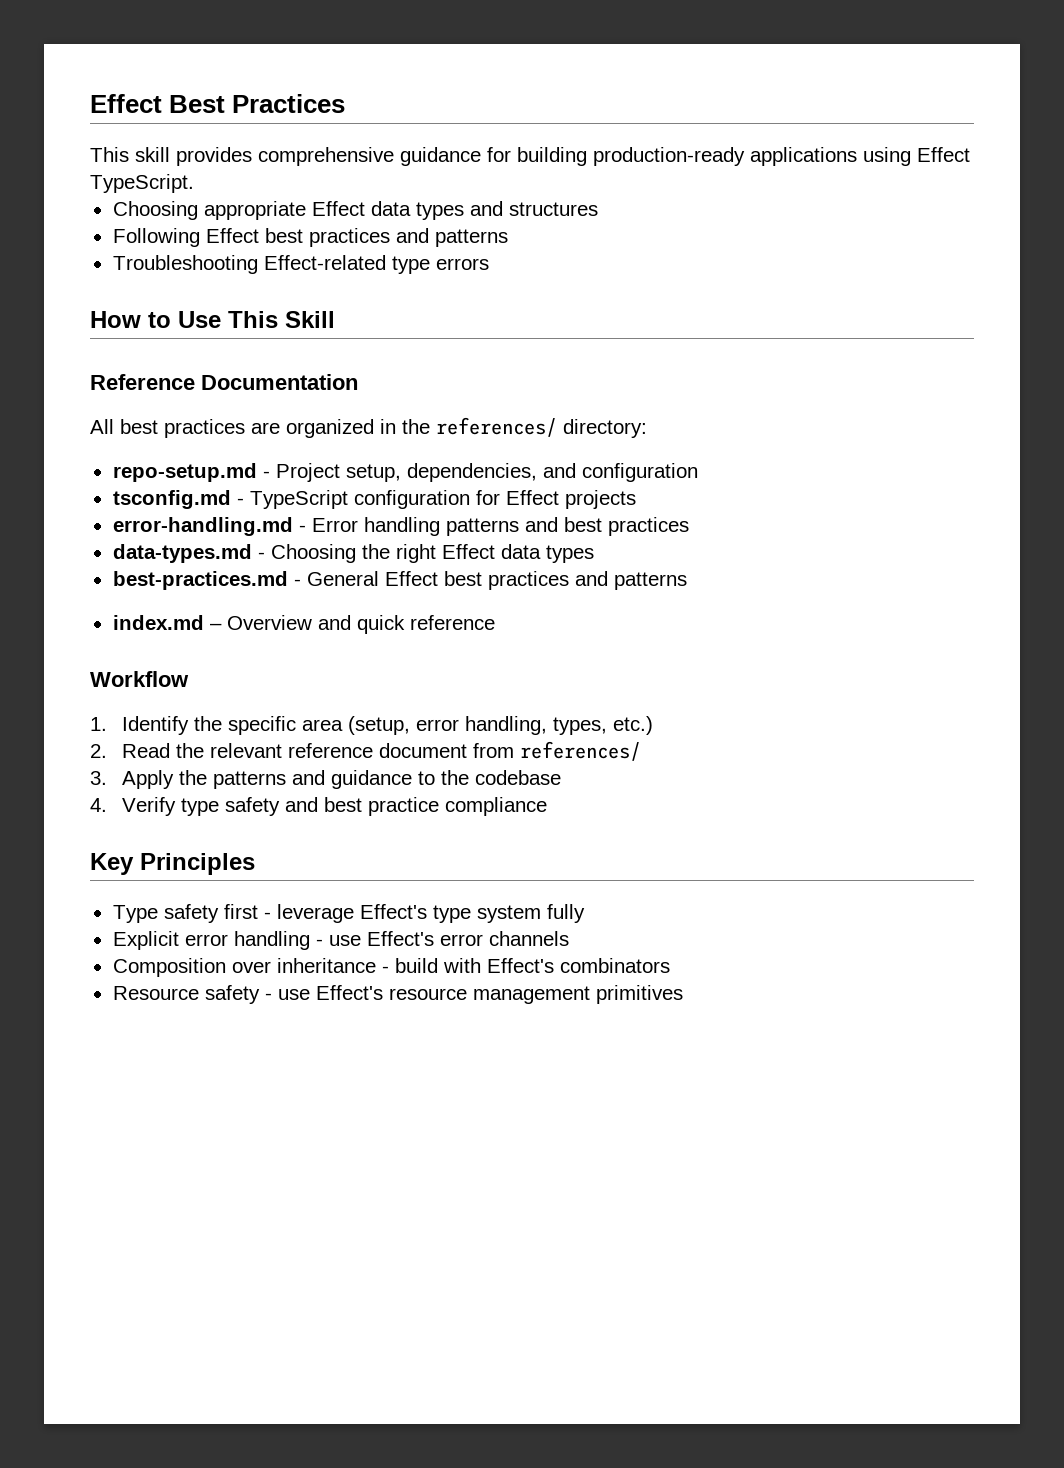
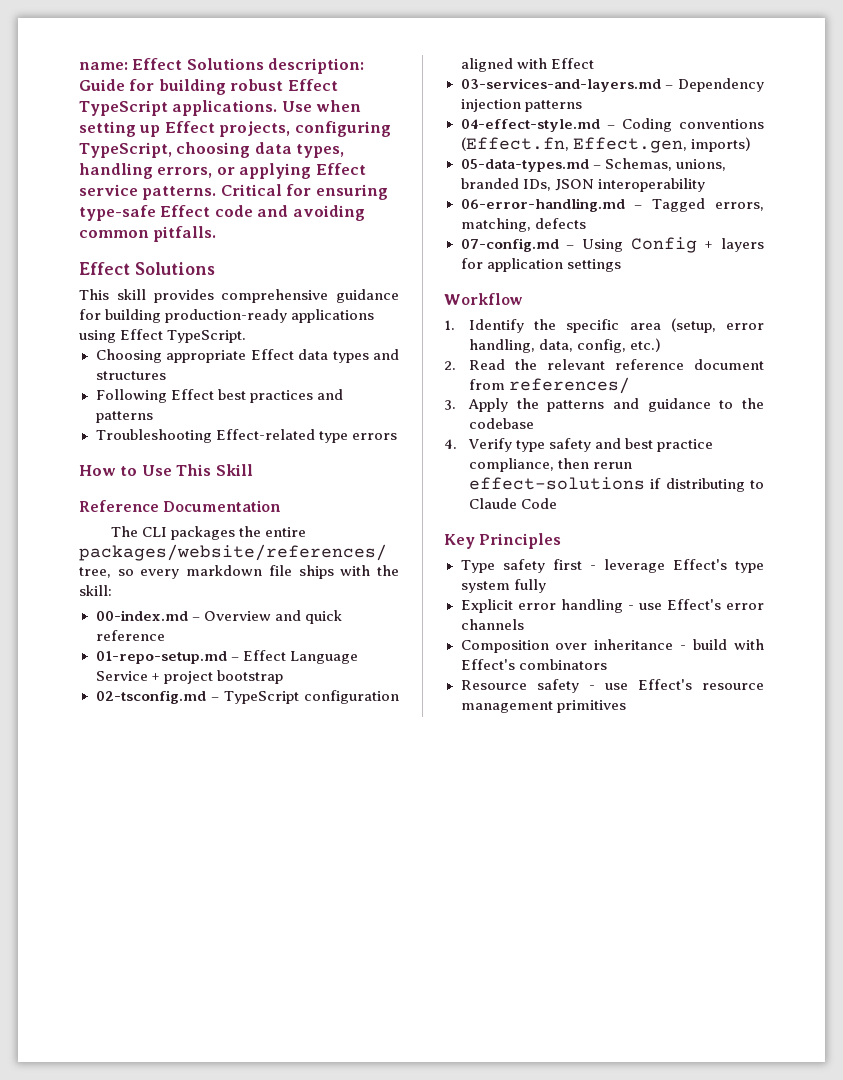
[90,94,346,113] Effect Best Practices -> [79,58,365,74] [79,79,338,95] [79,100,362,116] [79,121,391,137] [79,142,345,158] [79,163,366,179] [79,184,388,200] [79,205,365,221] [79,226,217,242] [79,262,215,275] name: Effect Solutions description: Guide for building robust Effect TypeScript applications. Use when setting up Effect projects, configuring TypeScript, choosing data types, handling errors, or applying Effect service patterns. Critical for ensuring type-safe Effect code and avoiding common pitfalls. // Effect Solutions
[90,417,647,438] [112,463,698,482] [112,490,636,509] [112,517,689,536] [112,544,594,563] [112,571,687,590] [112,615,204,630] All best practices are organized in the references/ directory: // repo-setup.md - Project setup, dependencies, and configuration // tsconfig.md - TypeScript configuration for Effect projects // error-handling.md - Error handling patterns and best practices // data-types.md - Choosing the right Effect data types // best-practices.md - General Effect best practices and patterns // index.md -> [111,526,307,540] [79,544,387,561] [79,565,400,579] [79,585,112,596] [95,610,188,621] The CLI packages the entire packages/website/references/ tree, so every markdown file ships with the skill: // 00-index.md
(495, 622) none -> [95,650,358,664] [95,670,283,684] [95,690,400,704] [460,58,594,72] [460,78,764,92] [460,99,582,112] [460,118,764,132] [460,137,751,153] [460,158,726,172] [460,178,705,192] [460,198,764,212] [460,218,586,232] [460,237,764,253] [460,258,621,272] // 01-repo-setup.md – Effect Language Service + project bootstrap // 02-tsconfig.md – TypeScript configuration aligned with Effect // 03-services-and-layers.md – Dependency injection patterns // 04-effect-style.md – Coding conventions (Effect.fn, Effect.gen, imports) // 05-data-types.md – Schemas, unions, branded IDs, JSON interoperability // 06-error-handling.md – Tagged errors, matching, defects // 07-config.md – Using Config + layers for application settings
[552,717,607,735] types, -> [539,339,627,353] data, config,
[444,797,547,816] compliance -> [469,458,633,472] [469,477,764,492] [469,498,558,509] compliance, then rerun effect-solutions if distributing to Claude Code

